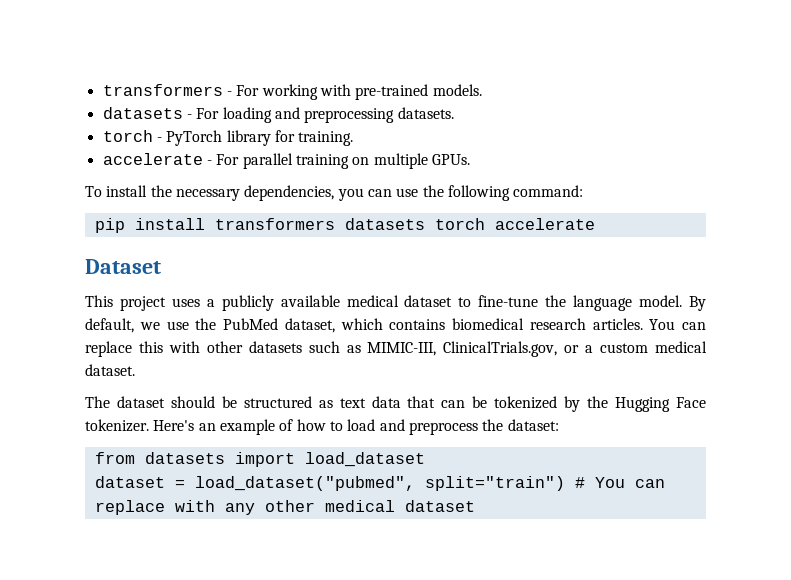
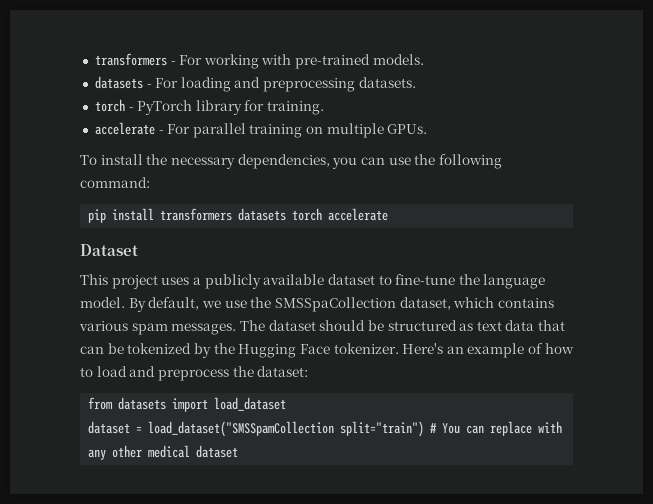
[346,295,399,307] medical -> (325, 279) none
[223,318,278,330] PubMed -> [274,297,396,312] SMSSpaCollection
[452,318,706,330] [85,341,707,357] [85,364,135,376] biomedical research articles. You can replace this with other datasets such as MIMIC-III, ClinicalTrials.gov, or a custom medical dataset. // -> [79,321,237,335] various spam messages.
[194,476,415,491] load_dataset("pubmed", -> [148,421,335,437] load_dataset("SMSSpamCollection

